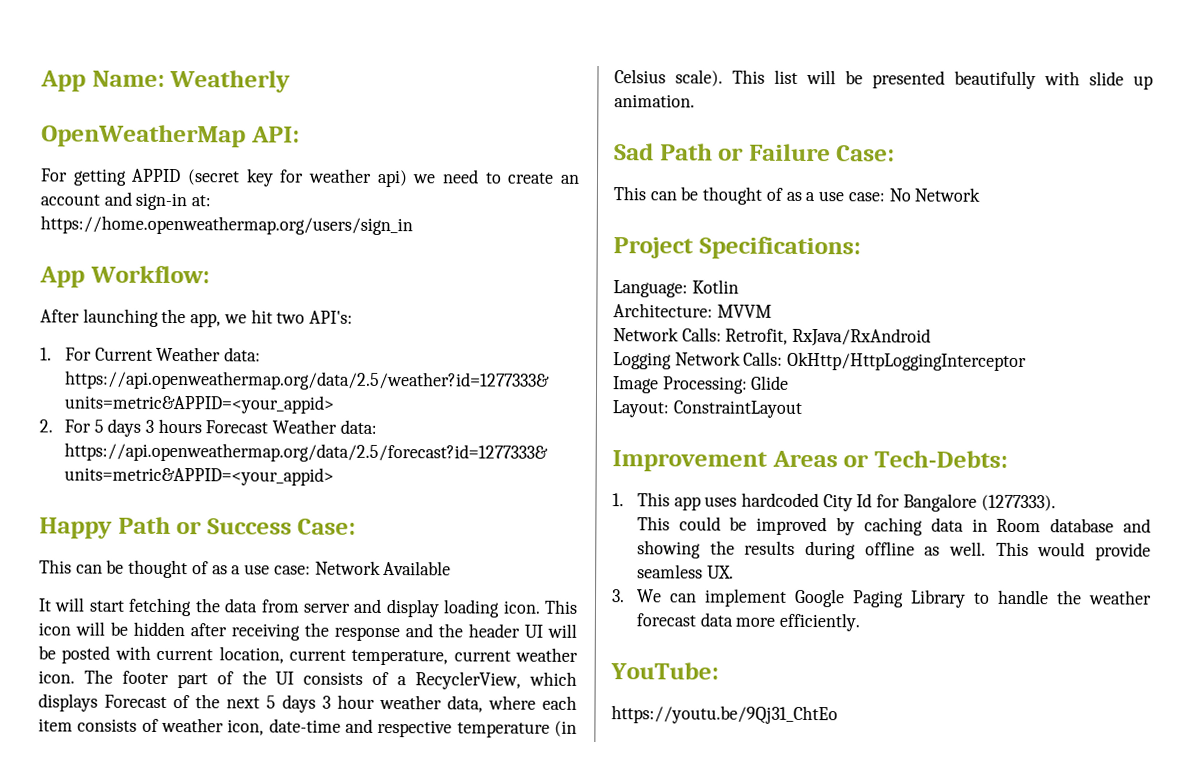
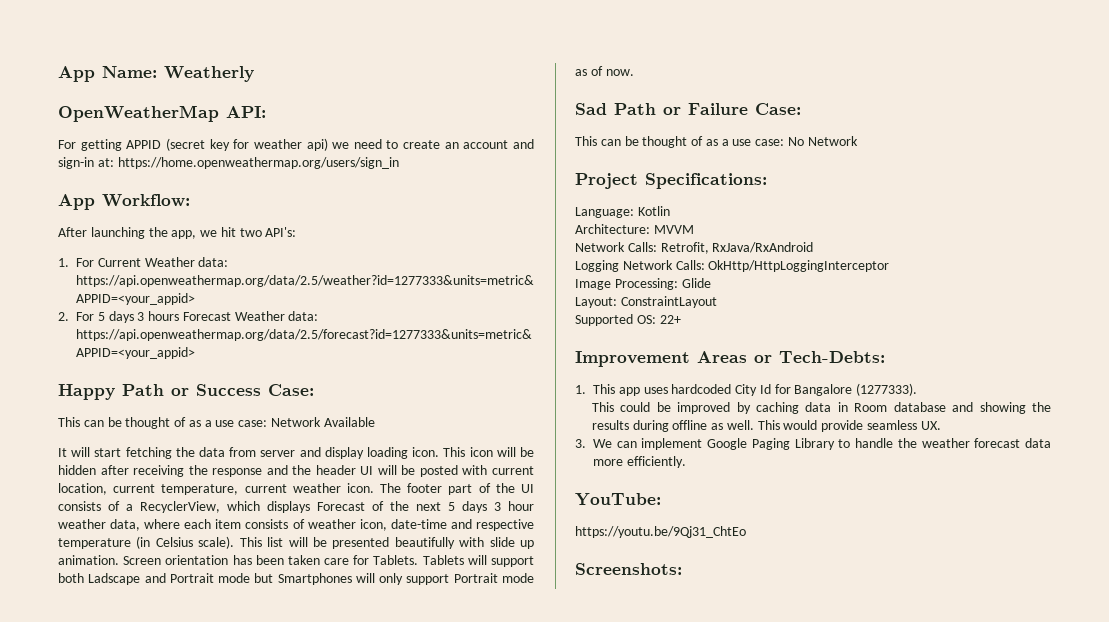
(695, 101) none -> [123,555,534,567] [58,573,534,585] [575,66,634,76] Screen orientation has been taken care for Tablets. Tablets will support both Ladscape and Portrait mode but Smartphones will only support Portrait mode as of now.
(802, 409) none -> [575,314,681,326] // Supported OS: 22+
(838, 715) none -> [575,563,682,575] // Screenshots:

